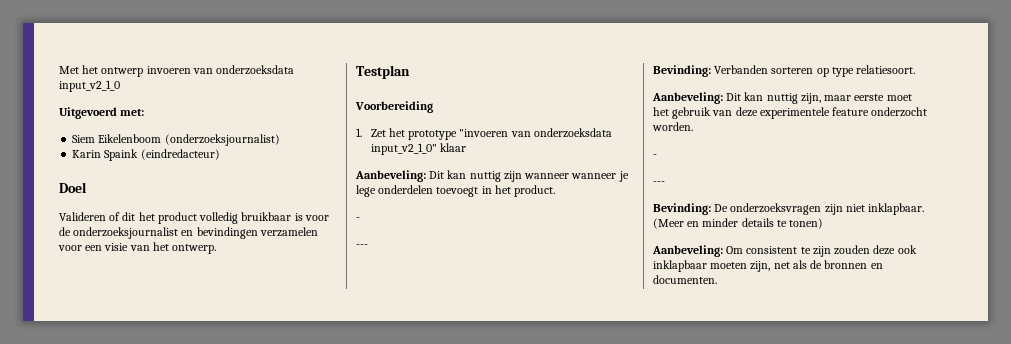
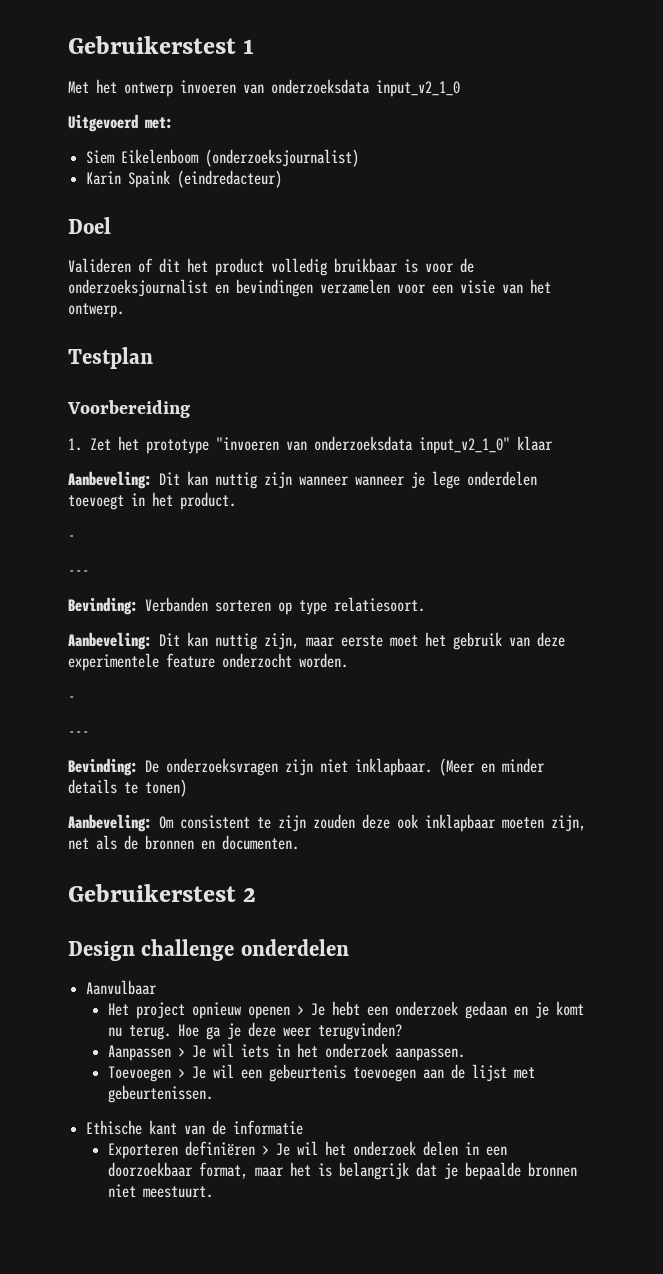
(59, 70) none -> [68,36,255,54] Gebruikerstest 1 //
(717, 279) none -> [68,884,257,902] [68,939,349,961] [86,980,158,995] [107,1001,584,1019] [107,1022,402,1040] [107,1043,465,1061] [107,1064,535,1082] [107,1085,213,1103] [86,1120,304,1135] [107,1141,507,1159] [107,1162,577,1180] [107,1184,213,1198] // Gebruikerstest 2 // Design challenge onderdelen // Aanvulbaar // Het project opnieuw openen > Je hebt een onderzoek gedaan en je komt nu terug. Hoe ga je deze weer terugvinden? // Aanpassen > Je wil iets in het onderzoek aanpassen. // Toevoegen > Je wil een gebeurtenis toevoegen aan de lijst met gebeurtenissen. // Ethische kant van de informatie // Exporteren definiëren > Je wil het onderzoek delen in een doorzoekbaar format, maar het is belangrijk dat je bepaalde bronnen niet meestuurt.

